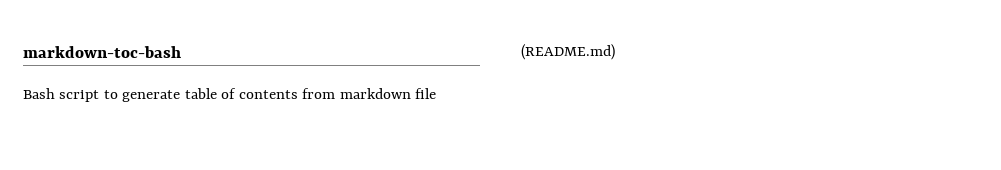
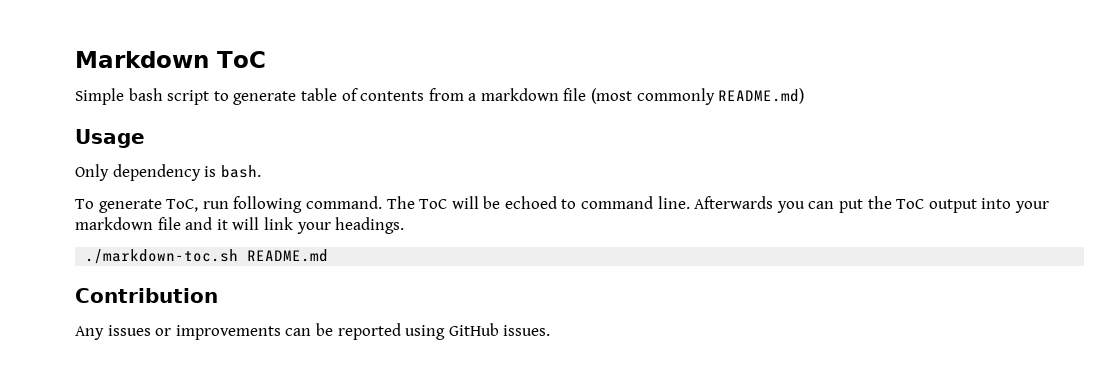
[23,46,181,58] [23,88,55,99] markdown-toc-bash // Bash -> [75,51,266,68] [75,88,163,105] Markdown ToC // Simple bash
[339,88,437,99] [521,44,615,60] markdown file (README.md) -> [468,88,805,105] [75,129,145,148] [75,164,261,181] [75,196,1049,213] [75,217,405,234] [85,249,329,264] [75,288,218,303] [75,323,551,340] a markdown file (most commonly README.md) // Usage // Only dependency is bash. // To generate ToC, run following command. The ToC will be echoed to command line. Afterwards you can put the ToC output into your markdown file and it will link your headings. // ./markdown-toc.sh README.md // Contribution // Any issues or improvements can be reported using GitHub issues.

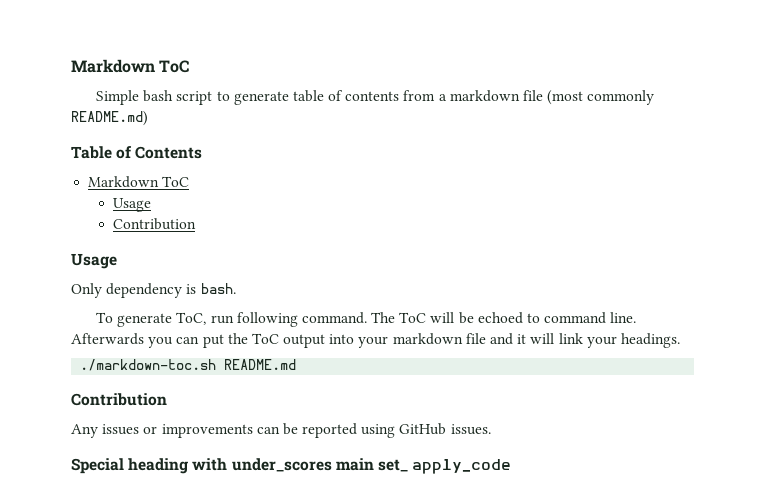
(805, 96) none -> [71,146,203,159] [88,176,190,188] [112,198,151,212] [112,218,196,230] // Table of Contents // Markdown ToC // Usage // Contribution
(551, 330) none -> [71,458,512,474] // Special heading with under_scores main set_ apply_code

